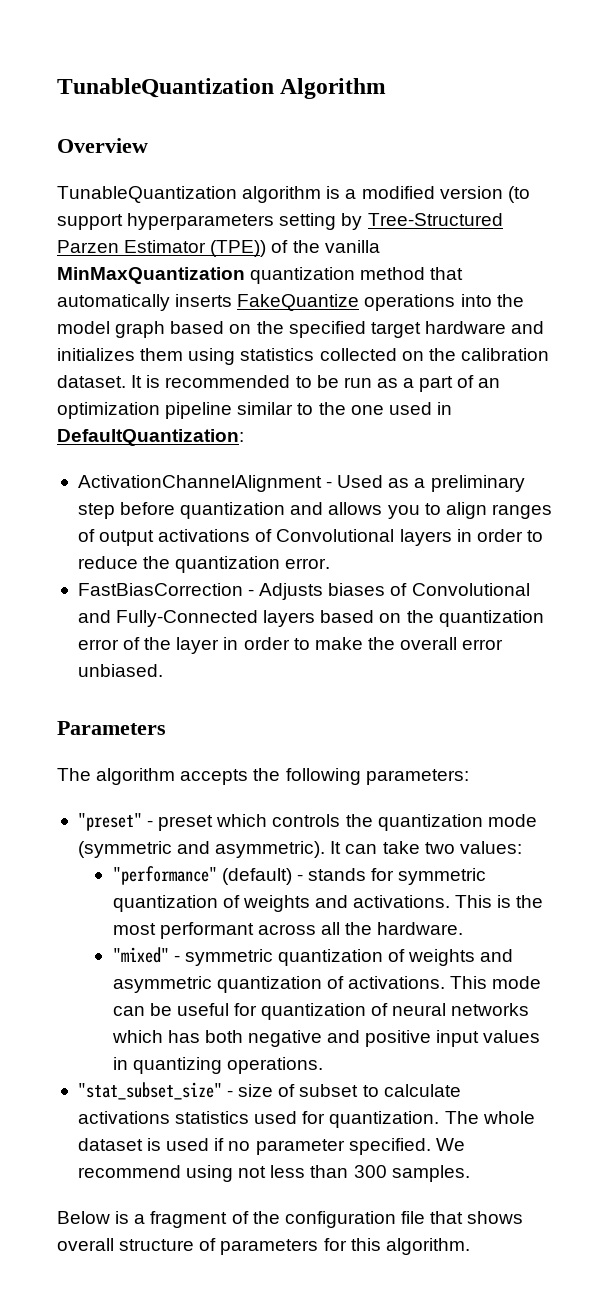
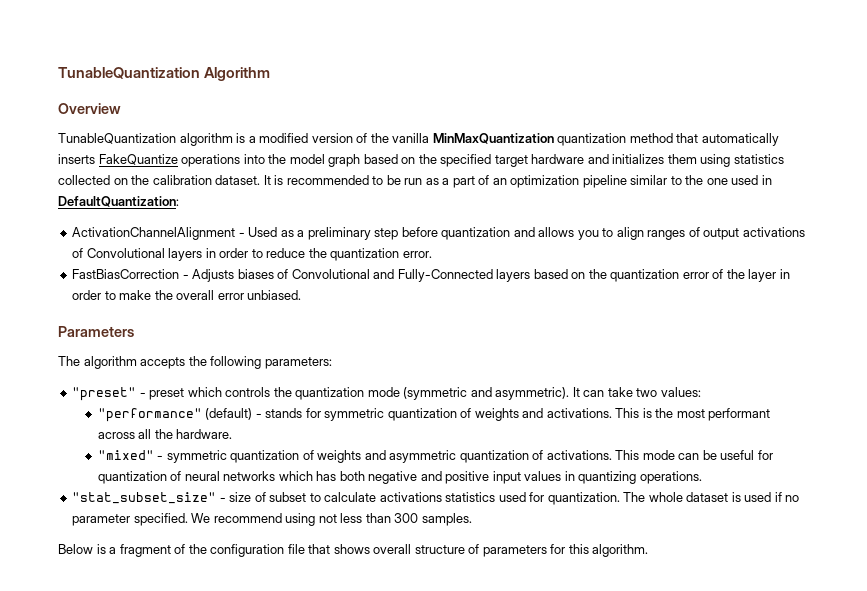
[507,186,530,203] [57,213,503,230] [57,240,267,257] (to support hyperparameters setting by Tree-Structured Parzen Estimator (TPE)) -> (353, 138) none

